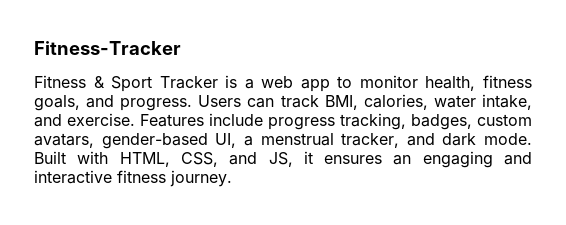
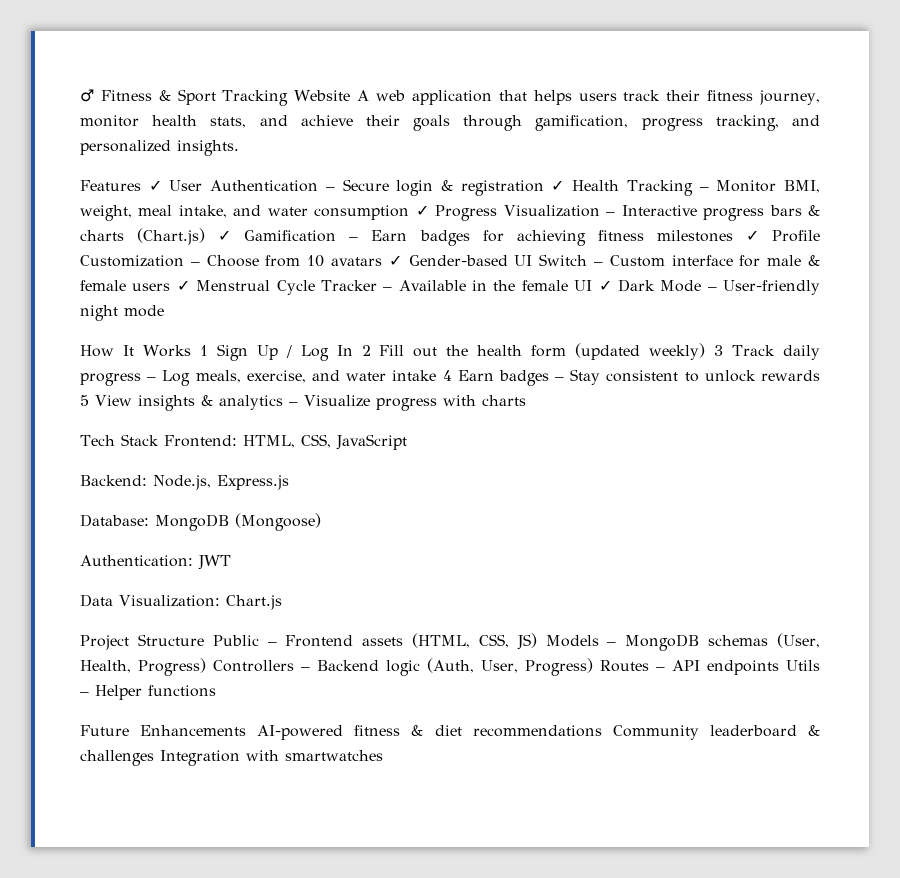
[34,41,181,55] Fitness-Tracker // -> [80,89,94,102] ♂
[159,75,532,92] [34,94,532,111] [34,113,532,130] [34,133,532,149] [34,151,532,168] [34,170,232,187] Tracker is a web app to monitor health, fitness goals, and progress. Users can track BMI, calories, water intake, and exercise. Features include progress tracking, badges, custom avatars, gender-based UI, a menstrual tracker, and dark mode. Built with HTML, CSS, and JS, it ensures an engaging and interactive fitness journey. -> [222,90,821,106] [80,115,820,131] [80,140,239,156] [80,179,821,196] [80,205,820,221] [80,228,820,246] [80,254,820,267] [80,279,820,295] [80,305,164,321] [80,343,820,361] [80,369,820,386] [80,395,526,411] [80,434,407,450] [80,475,289,490] [80,513,321,531] [80,555,231,570] [80,594,282,610] [80,633,820,651] [80,658,820,676] [80,685,216,700] [80,725,820,740] [80,750,383,766] Tracking Website A web application that helps users track their fitness journey, monitor health stats, and achieve their goals through gamification, progress tracking, and personalized insights. // Features ✓ User Authentication – Secure login & registration ✓ Health Tracking – Monitor BMI, weight, meal intake, and water consumption ✓ Progress Visualization – Interactive progress bars & charts (Chart.js) ✓ Gamification – Earn badges for achieving fitness milestones ✓ Profile Customization – Choose from 10 avatars ✓ Gender-based UI Switch – Custom interface for male & female users ✓ Menstrual Cycle Tracker – Available in the female UI ✓ Dark Mode – User-friendly night mode // How It Works 1 Sign Up / Log In 2 Fill out the health form (updated weekly) 3 Track daily progress – Log meals, exercise, and water intake 4 Earn badges – Stay consistent to unlock rewards 5 View insights & analytics – Visualize progress with charts // Tech Stack Frontend: HTML, CSS, JavaScript // Backend: Node.js, Express.js // Database: MongoDB (Mongoose) // Authentication: JWT // Data Visualization: Chart.js // Project Structure Public – Frontend assets (HTML, CSS, JS) Models – MongoDB schemas (User, Health, Progress) Controllers – Backend logic (Auth, User, Progress) Routes – API endpoints Utils – Helper functions // Future Enhancements AI-powered fitness & diet recommendations Community leaderboard & challenges Integration with smartwatches

